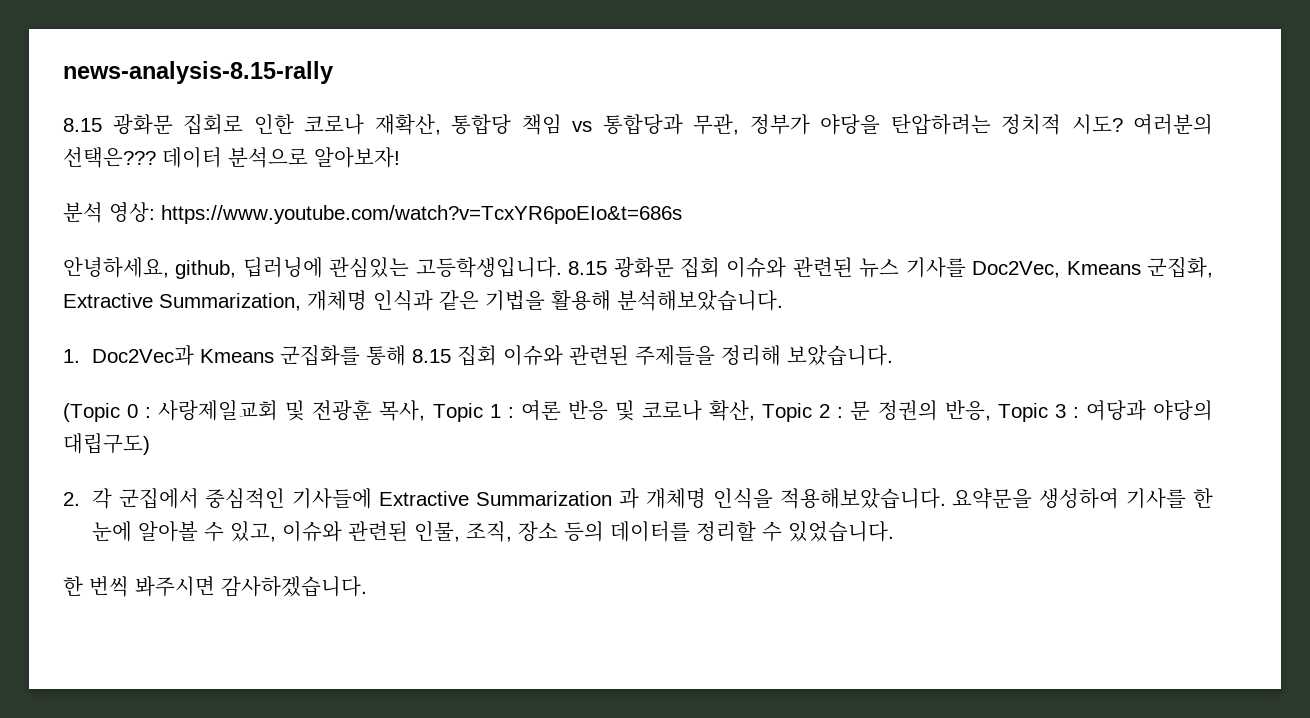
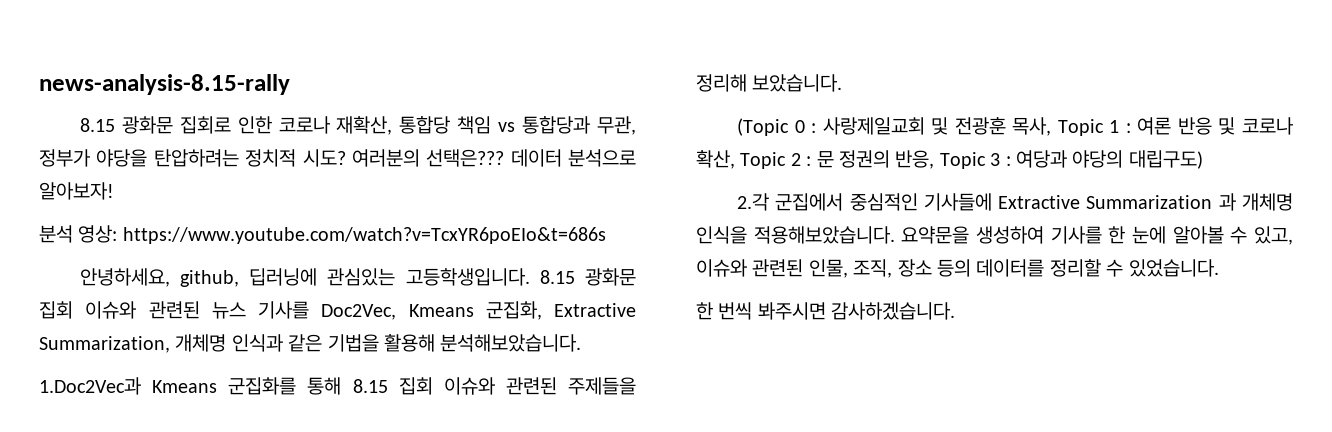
[63,345,194,366] 1. Doc2Vec과 -> [39,377,141,395] 1.Doc2Vec과
[63,488,112,509] 2. 각 -> [736,193,769,211] 2.각

